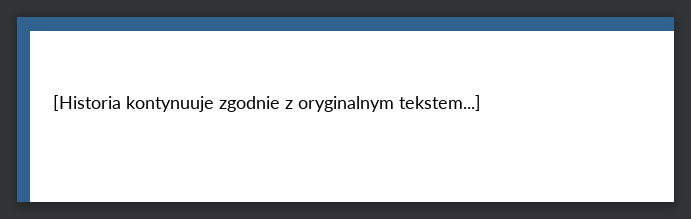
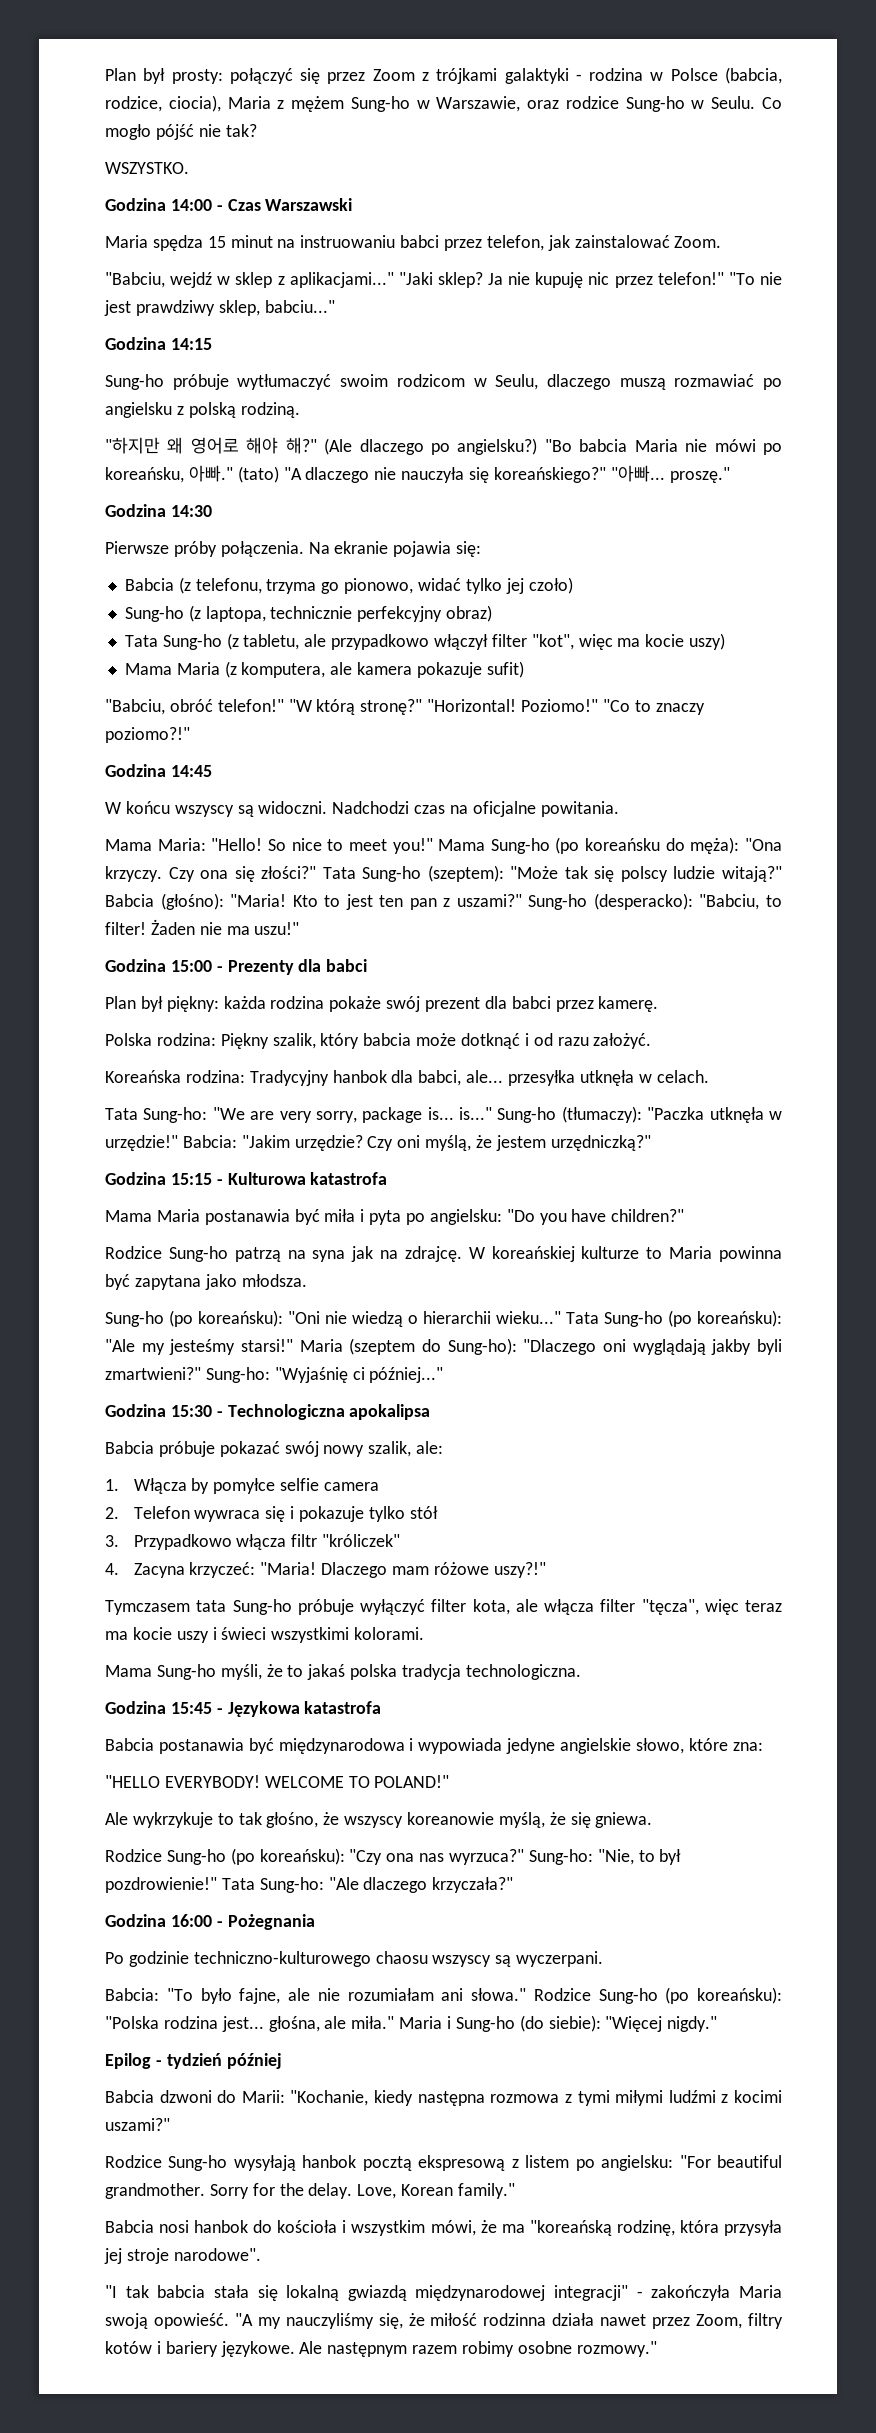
[53,95,481,112] [Historia kontynuuje zgodnie z oryginalnym tekstem...] -> [105,67,783,84] [105,95,782,112] [105,124,257,140] [105,162,189,174] [105,198,353,211] [105,235,722,251] [105,272,782,288] [104,300,335,316] [105,337,212,350] [105,374,783,390] [105,402,300,418] [105,437,783,455] [105,465,730,483] [105,504,212,517] [105,541,482,557] [124,577,573,594] [124,605,493,622] [124,633,726,650] [124,661,524,678] [105,699,705,715] [105,727,190,743] [105,764,212,777] [105,801,619,817] [105,837,782,854] [105,865,783,882] [105,893,783,910] [105,919,300,935] [105,959,368,975] [105,996,659,1012] [105,1033,652,1049] [105,1070,709,1086] [105,1106,783,1123] [105,1135,651,1151] [105,1172,388,1185] [105,1209,685,1225] [105,1246,782,1262] [105,1274,307,1290] [105,1310,782,1327] [105,1338,782,1355] [105,1367,444,1383] [105,1404,431,1420] [105,1441,444,1457] [105,1478,379,1494] [105,1506,438,1522] [105,1534,401,1550] [105,1562,546,1578] [105,1599,782,1615] [105,1627,425,1643] [105,1664,581,1680] [105,1701,382,1717] [105,1738,763,1754] [105,1775,450,1788] [105,1812,653,1828] [105,1848,682,1865] [105,1877,514,1893] [105,1914,315,1930] [105,1951,604,1967] [105,1987,782,2004] [105,2015,718,2032] [105,2053,282,2069] [105,2090,783,2106] [105,2118,170,2131] [105,2155,782,2171] [105,2183,516,2199] [105,2220,783,2236] [104,2248,261,2264] [105,2285,782,2301] [105,2313,783,2329] [105,2341,657,2357] Plan był prosty: połączyć się przez Zoom z trójkami galaktyki - rodzina w Polsce (babcia, rodzice, ciocia), Maria z mężem Sung-ho w Warszawie, oraz rodzice Sung-ho w Seulu. Co mogło pójść nie tak? // WSZYSTKO. // Godzina 14:00 - Czas Warszawski // Maria spędza 15 minut na instruowaniu babci przez telefon, jak zainstalować Zoom. // "Babciu, wejdź w sklep z aplikacjami..." "Jaki sklep? Ja nie kupuję nic przez telefon!" "To nie jest prawdziwy sklep, babciu..." // Godzina 14:15 // Sung-ho próbuje wytłumaczyć swoim rodzicom w Seulu, dlaczego muszą rozmawiać po angielsku z polską rodziną. // "하지만 왜 영어로 해야 해?" (Ale dlaczego po angielsku?) "Bo babcia Maria nie mówi po koreańsku, 아빠." (tato) "A dlaczego nie nauczyła się koreańskiego?" "아빠... proszę." // Godzina 14:30 // Pierwsze próby połączenia. Na ekranie pojawia się: // Babcia (z telefonu, trzyma go pionowo, widać tylko jej czoło) // Sung-ho (z laptopa, technicznie perfekcyjny obraz) // Tata Sung-ho (z tabletu, ale przypadkowo włączył filter "kot", więc ma kocie uszy) // Mama Maria (z komputera, ale kamera pokazuje sufit) // "Babciu, obróć telefon!" "W którą stronę?" "Horizontal! Poziomo!" "Co to znaczy poziomo?!" // Godzina 14:45 // W końcu wszyscy są widoczni. Nadchodzi czas na oficjalne powitania. // Mama Maria: "Hello! So nice to meet you!" Mama Sung-ho (po koreańsku do męża): "Ona krzyczy. Czy ona się złości?" Tata Sung-ho (szeptem): "Może tak się polscy ludzie witają?" Babcia (głośno): "Maria! Kto to jest ten pan z uszami?" Sung-ho (desperacko): "Babciu, to filter! Żaden nie ma uszu!" // Godzina 15:00 - Prezenty dla babci // Plan był piękny: każda rodzina pokaże swój prezent dla babci przez kamerę. // Polska rodzina: Piękny szalik, który babcia może dotknąć i od razu założyć. // Koreańska rodzina: Tradycyjny hanbok dla babci, ale... przesyłka utknęła w celach. // Tata Sung-ho: "We are very sorry, package is... is..." Sung-ho (tłumaczy): "Paczka utknęła w urzędzie!" Babcia: "Jakim urzędzie? Czy oni myślą, że jestem urzędniczką?" // Godzina 15:15 - Kulturowa katastrofa // Mama Maria postanawia być miła i pyta po angielsku: "Do you have children?" // Rodzice Sung-ho patrzą na syna jak na zdrajcę. W koreańskiej kulturze to Maria powinna być zapytana jako młodsza. // Sung-ho (po koreańsku): "Oni nie wiedzą o hierarchii wieku..." Tata Sung-ho (po koreańsku): "Ale my jesteśmy starsi!" Maria (szeptem do Sung-ho): "Dlaczego oni wyglądają jakby byli zmartwieni?" Sung-ho: "Wyjaśnię ci później..." // Godzina 15:30 - Technologiczna apokalipsa // Babcia próbuje pokazać swój nowy szalik, ale: // 1. Włącza by pomyłce selfie camera // 2. Telefon wywraca się i pokazuje tylko stół // 3. Przypadkowo włącza filtr "króliczek" // 4. Zacyna krzyczeć: "Maria! Dlaczego mam różowe uszy?!" // Tymczasem tata Sung-ho próbuje wyłączyć filter kota, ale włącza filter "tęcza", więc teraz ma kocie uszy i świeci wszystkimi kolorami. // Mama Sung-ho myśli, że to jakaś polska tradycja technologiczna. // Godzina 15:45 - Językowa katastrofa // Babcia postanawia być międzynarodowa i wypowiada jedyne angielskie słowo, które zna: // "HELLO EVERYBODY! WELCOME TO POLAND!" // Ale wykrzykuje to tak głośno, że wszyscy koreanowie myślą, że się gniewa. // Rodzice Sung-ho (po koreańsku): "Czy ona nas wyrzuca?" Sung-ho: "Nie, to był pozdrowienie!" Tata Sung-ho: "Ale dlaczego krzyczała?" // Godzina 16:00 - Pożegnania // Po godzinie techniczno-kulturowego chaosu wszyscy są wyczerpani. // Babcia: "To było fajne, ale nie rozumiałam ani słowa." Rodzice Sung-ho (po koreańsku): "Polska rodzina jest... głośna, ale miła." Maria i Sung-ho (do siebie): "Więcej nigdy." // Epilog - tydzień później // Babcia dzwoni do Marii: "Kochanie, kiedy następna rozmowa z tymi miłymi ludźmi z kocimi uszami?" // Rodzice Sung-ho wysyłają hanbok pocztą ekspresową z listem po angielsku: "For beautiful grandmother. Sorry for the delay. Love, Korean family." // Babcia nosi hanbok do kościoła i wszystkim mówi, że ma "koreańską rodzinę, która przysyła jej stroje narodowe". // "I tak babcia stała się lokalną gwiazdą międzynarodowej integracji" - zakończyła Maria swoją opowieść. "A my nauczyliśmy się, że miłość rodzinna działa nawet przez Zoom, filtry kotów i bariery językowe. Ale następnym razem robimy osobne rozmowy."

